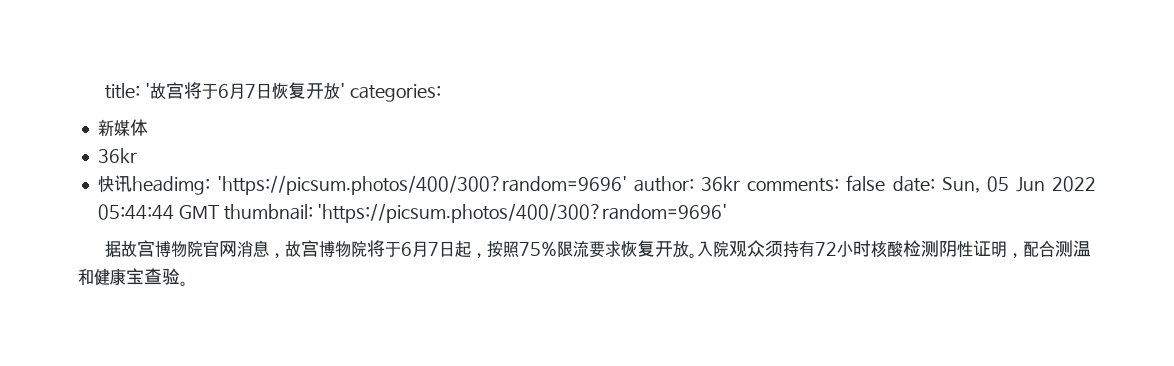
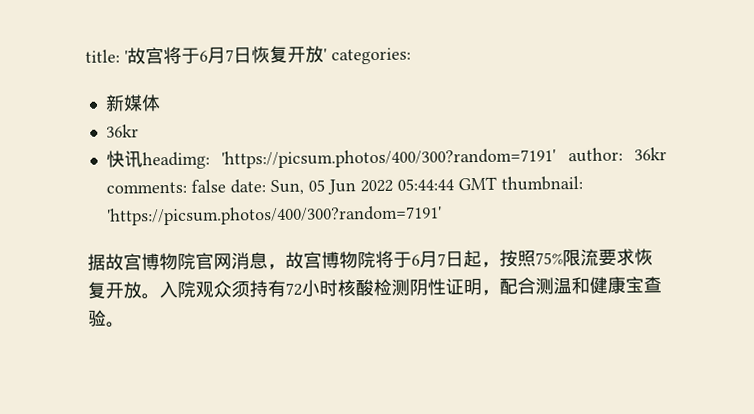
[216,175,627,195] 'https://picsum.photos/400/300?random=9696' -> [221,148,557,169] 'https://picsum.photos/400/300?random=7191'
[317,203,728,223] 'https://picsum.photos/400/300?random=9696' -> [106,205,442,226] 'https://picsum.photos/400/300?random=7191'

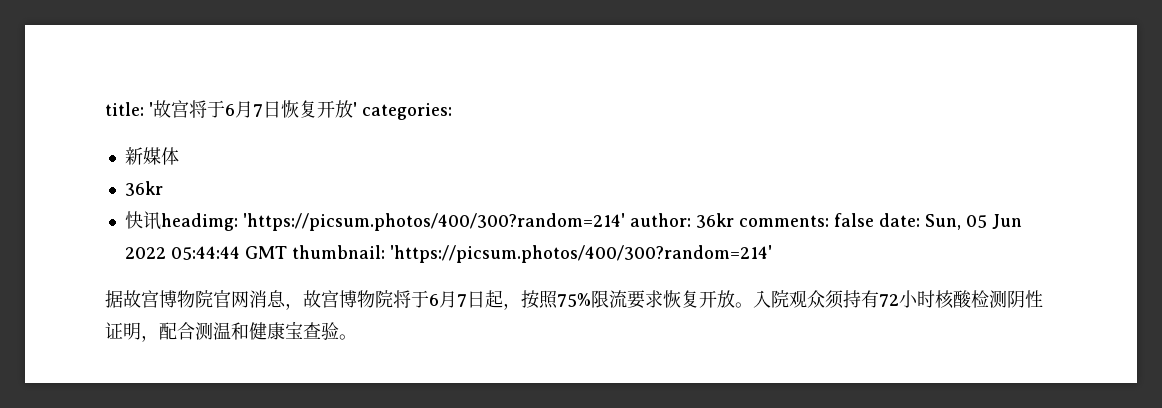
[221,148,557,169] 'https://picsum.photos/400/300?random=7191' -> [242,213,625,231] 'https://picsum.photos/400/300?random=214'
[106,205,442,226] 'https://picsum.photos/400/300?random=7191' -> [389,245,772,263] 'https://picsum.photos/400/300?random=214'

